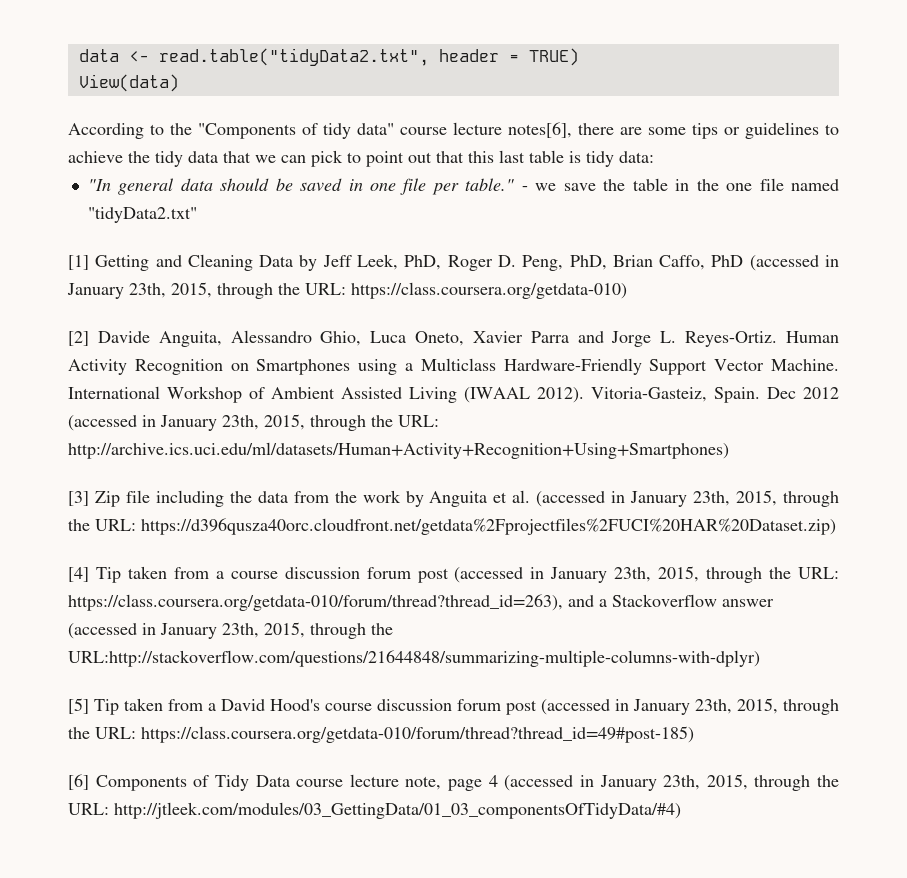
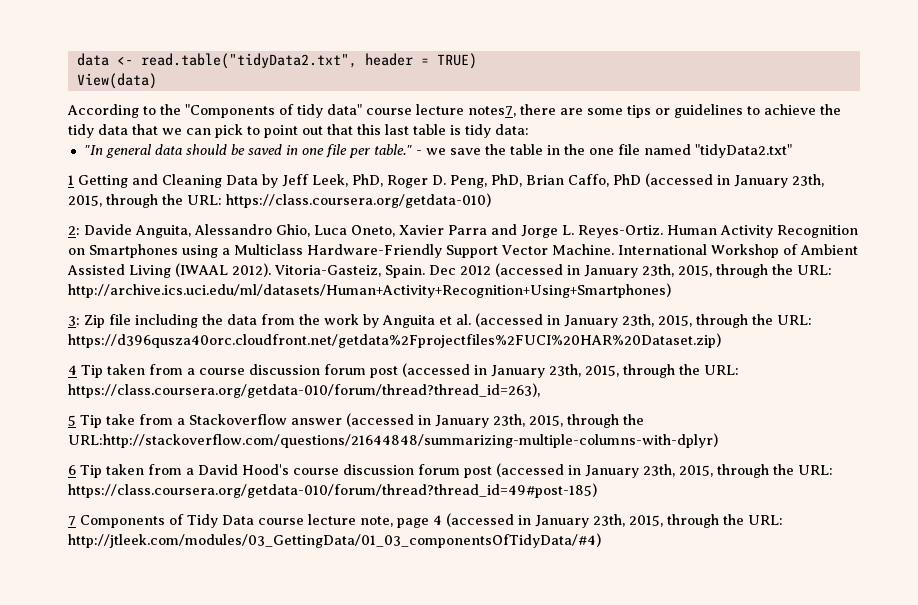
[508,122,572,138] notes[6], -> [468,106,516,117] notes7,
[68,255,89,270] [1] -> [68,175,74,185] 1
[68,331,89,346] [2] -> [68,226,80,235] 2:
[68,491,89,506] [3] -> [68,316,80,326] 3:
[68,567,89,582] [4] -> [68,365,77,375] 4
[568,595,594,607] and -> [68,414,173,428] // 5 Tip take from
[68,698,89,714] [5] -> [68,465,76,475] 6
[68,774,89,790] [6] -> [68,516,76,526] 7

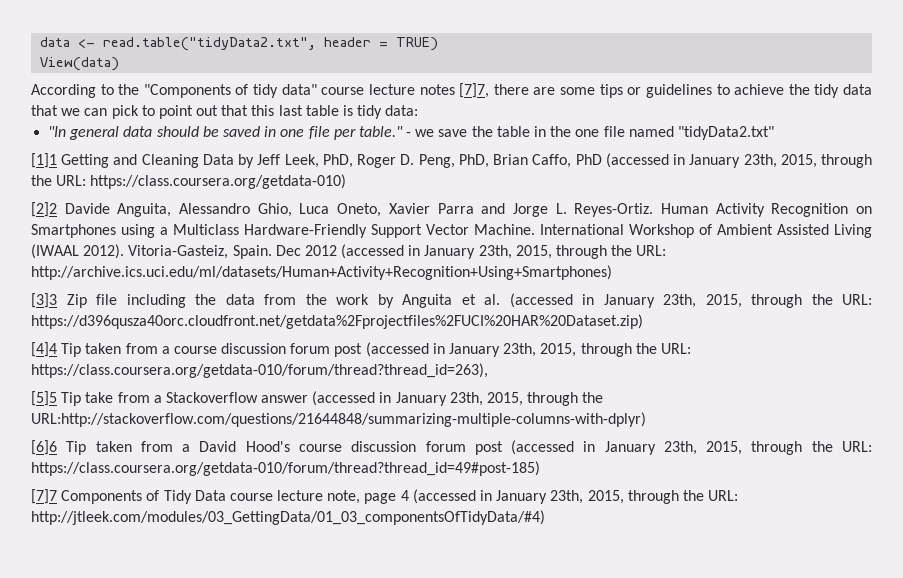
[468,106,516,117] notes7, -> [419,83,490,98] notes [7]7,
[68,175,74,185] 1 -> [31,153,57,168] [1]1
[68,226,80,235] 2: -> [31,202,57,217] [2]2
[68,316,80,326] 3: -> [31,293,57,308] [3]3
[68,365,77,375] 4 -> [31,342,57,357] [4]4
[68,415,76,426] 5 -> [31,391,57,406] [5]5
[68,465,76,475] 6 -> [31,440,57,455] [6]6
[68,516,76,526] 7 -> [31,489,57,504] [7]7

